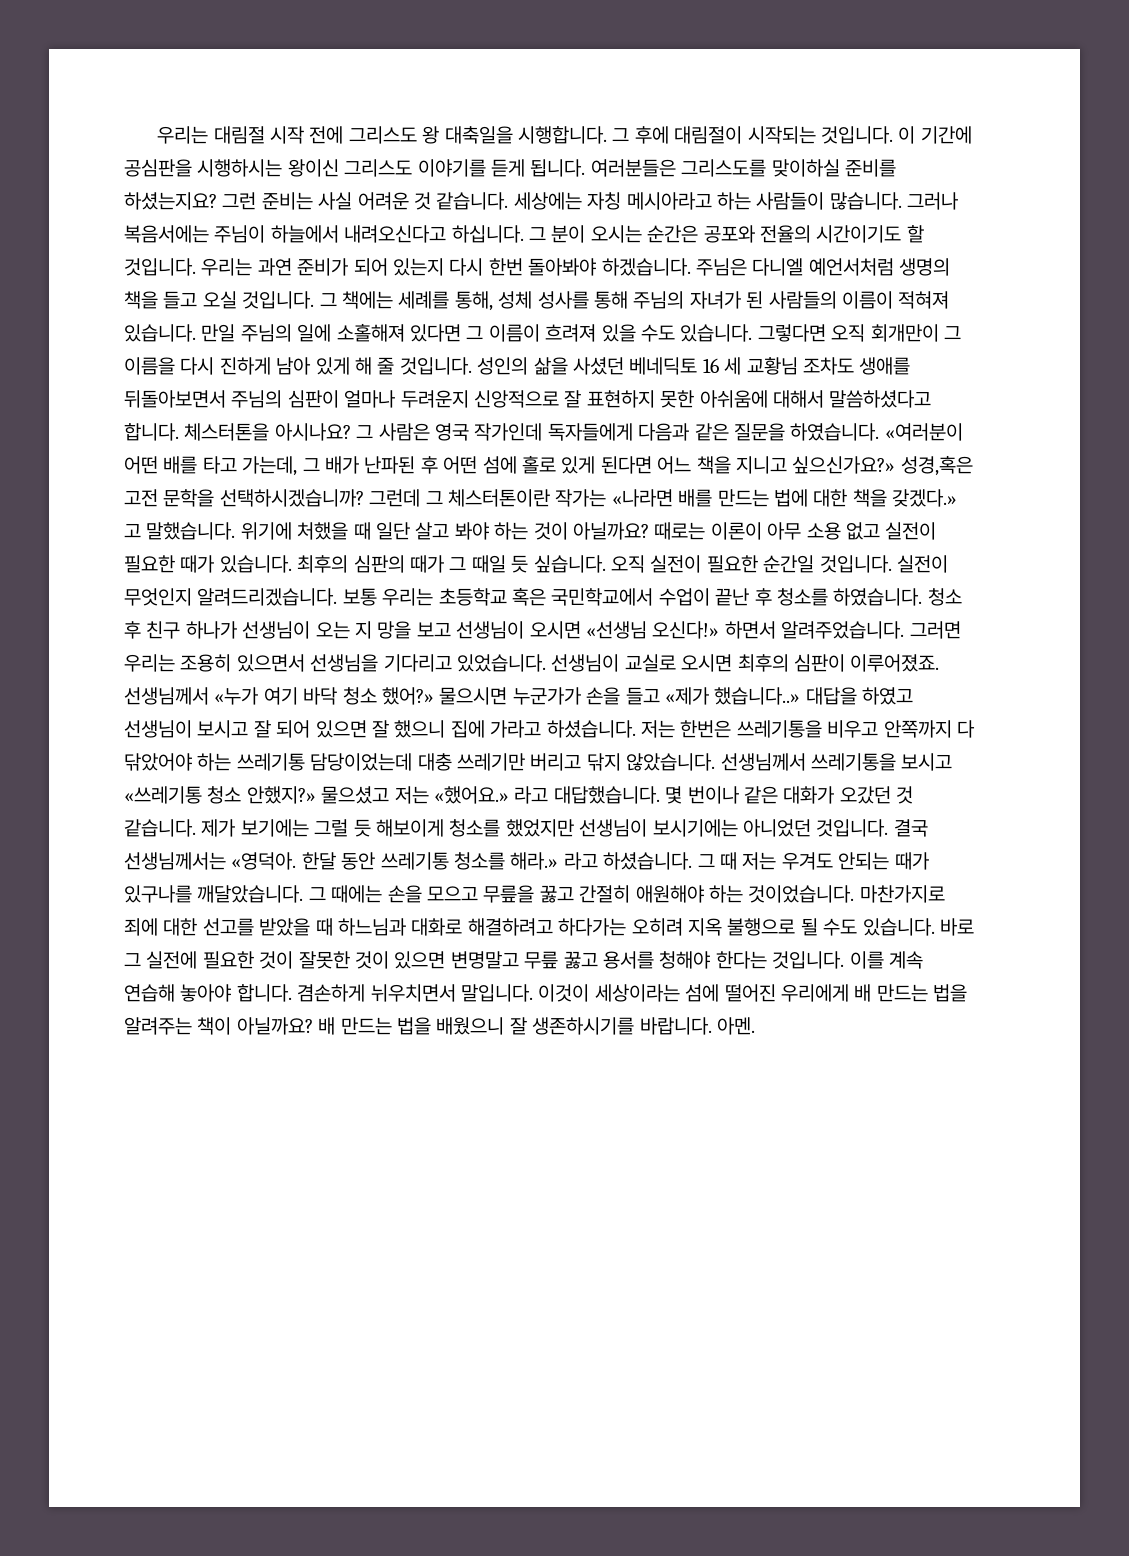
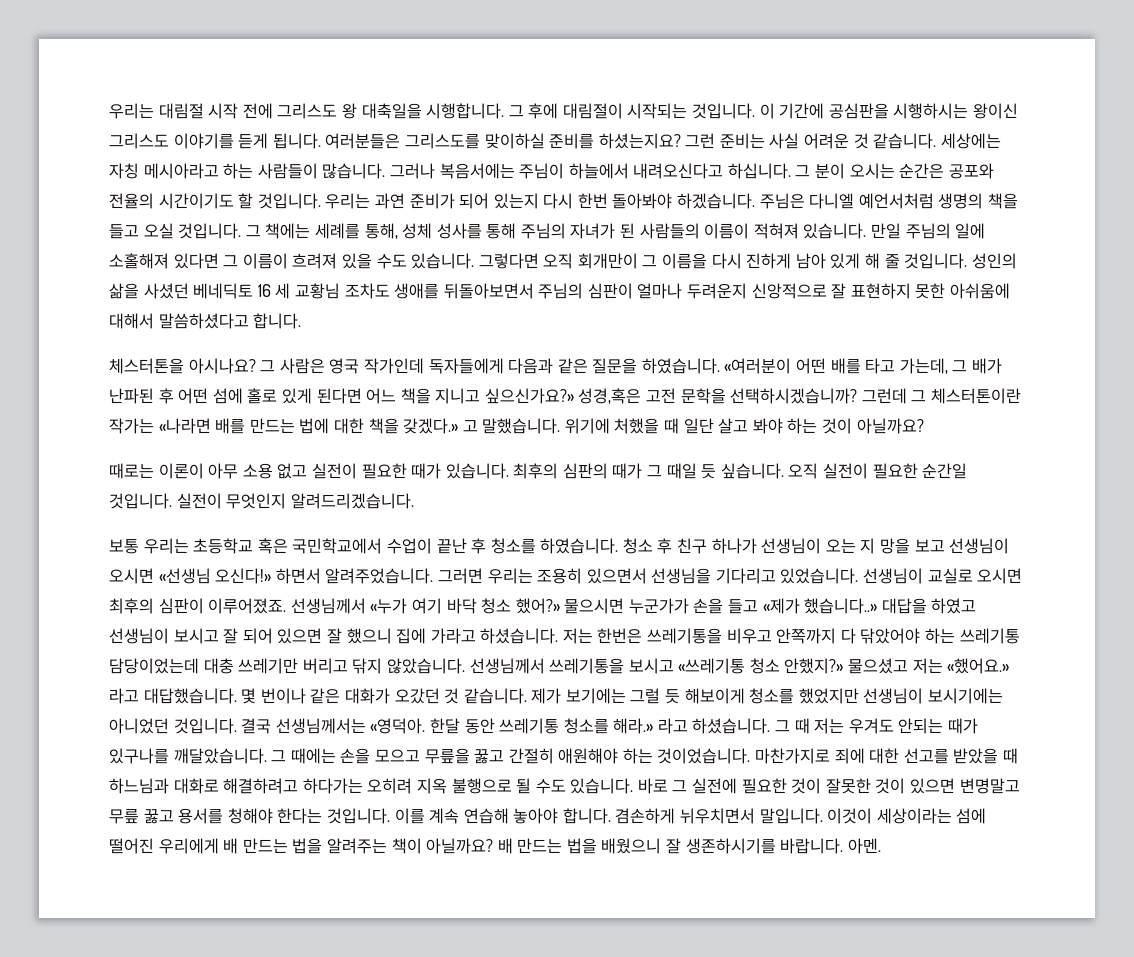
(179, 432) none -> (302, 321) //
(649, 531) none -> (924, 426) //
(338, 597) none -> (414, 501) //

